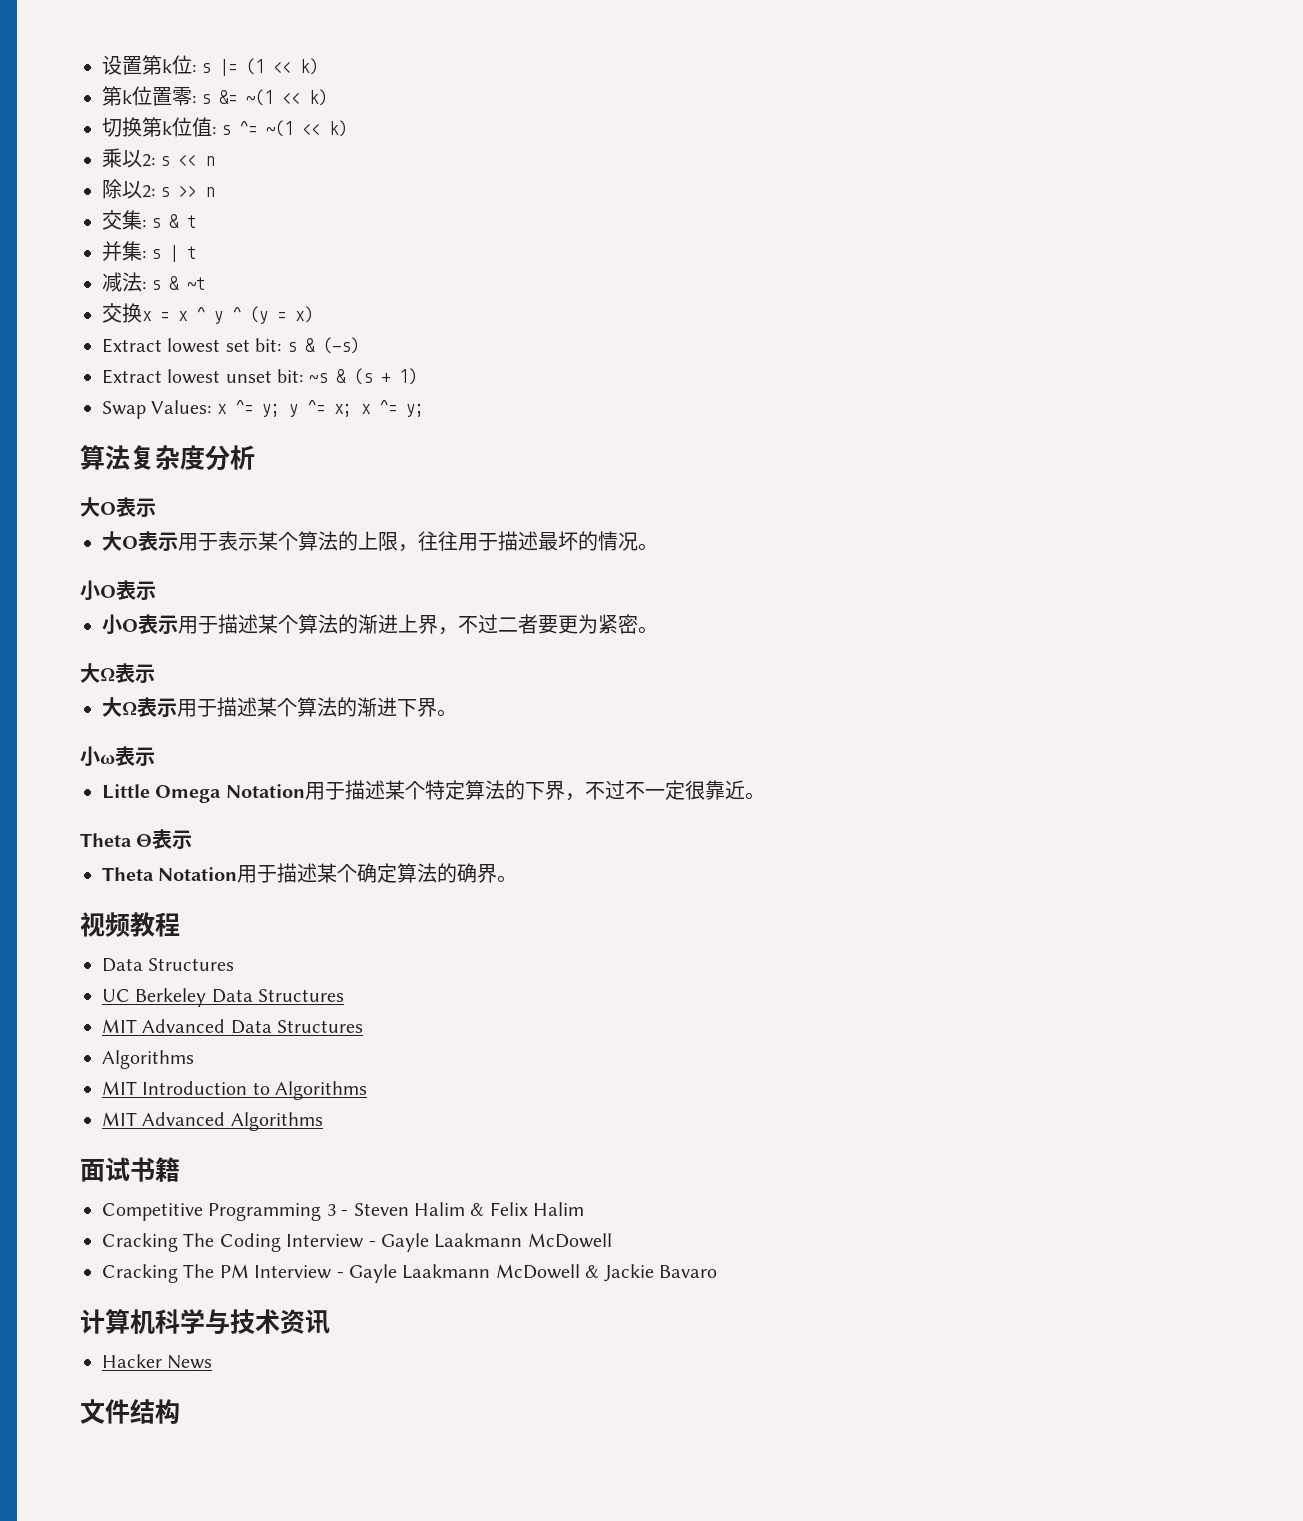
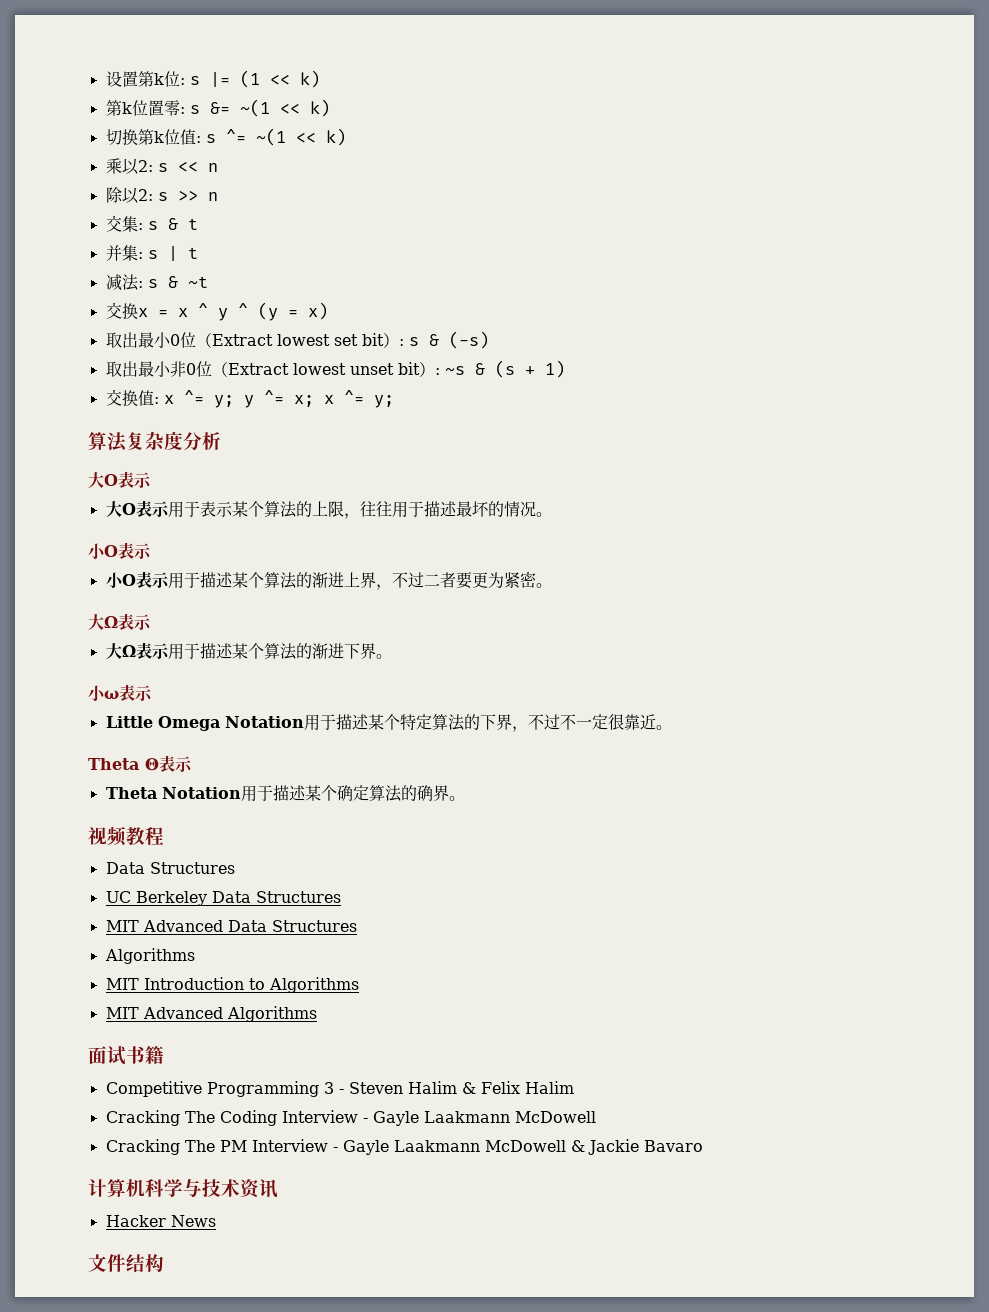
(313, 314) none -> [105,332,212,348] 取出最小0位（
[255,338,282,352] bit: -> [361,333,404,348] bit）:
(359, 345) none -> [105,361,228,377] 取出最小非0位（
[277,369,304,383] bit: -> [397,362,440,377] bit）:
[102,400,212,419] Swap Values: -> [105,389,159,407] 交换值:

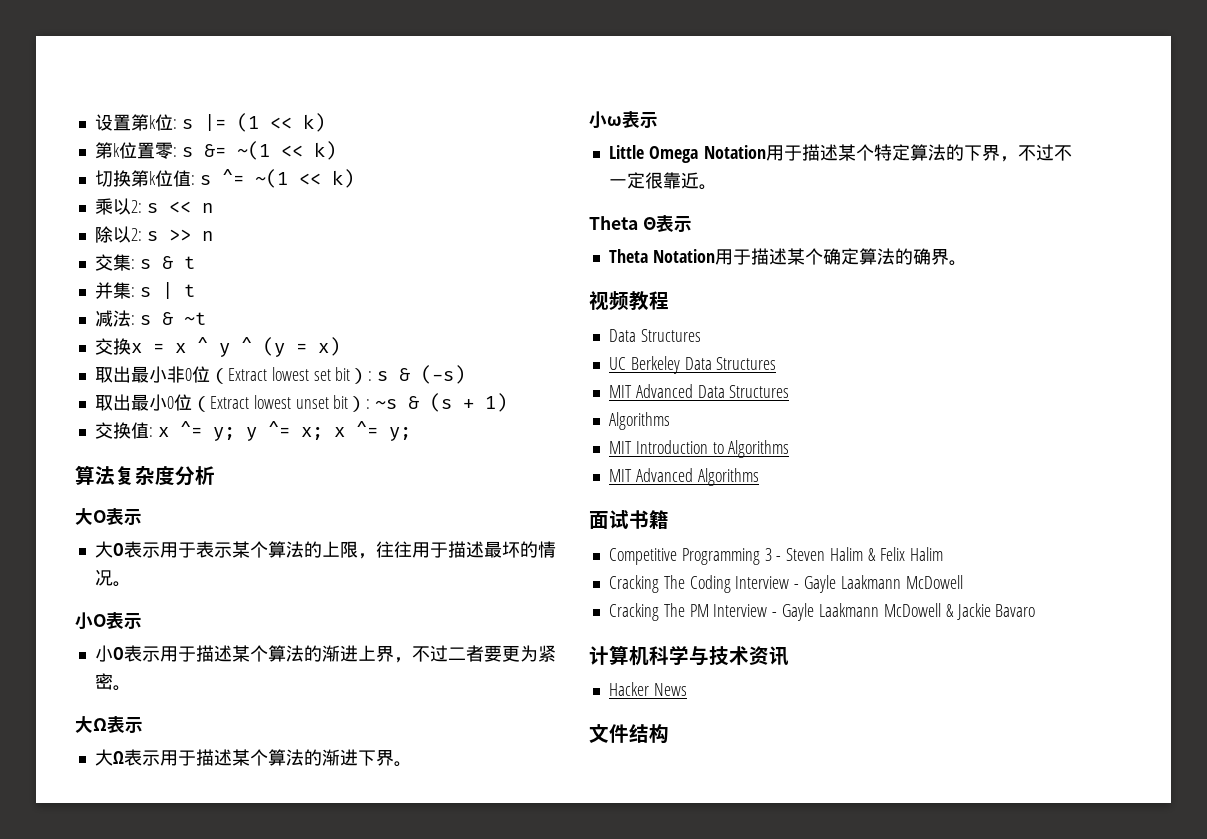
(171, 340) none -> [166,366,185,383] 非
[169,361,186,377] 非 -> (167, 402) none

